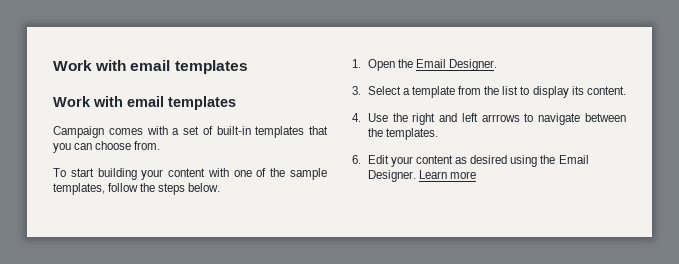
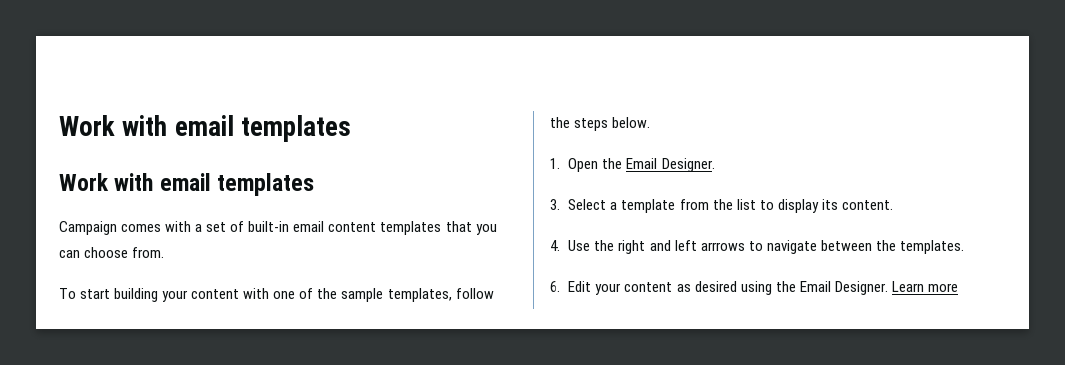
(251, 130) none -> [293,221,377,232] email content

